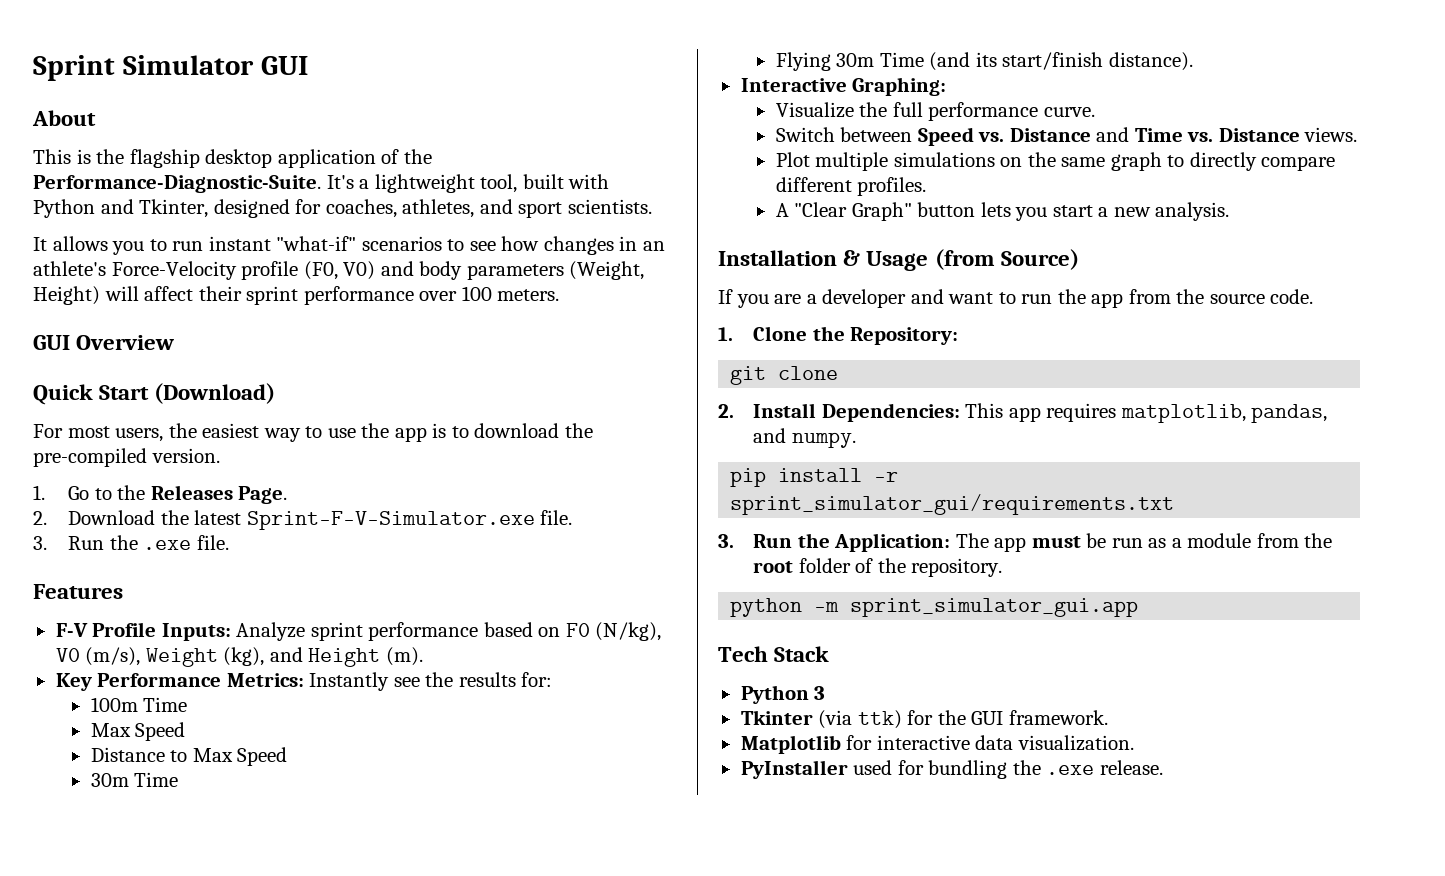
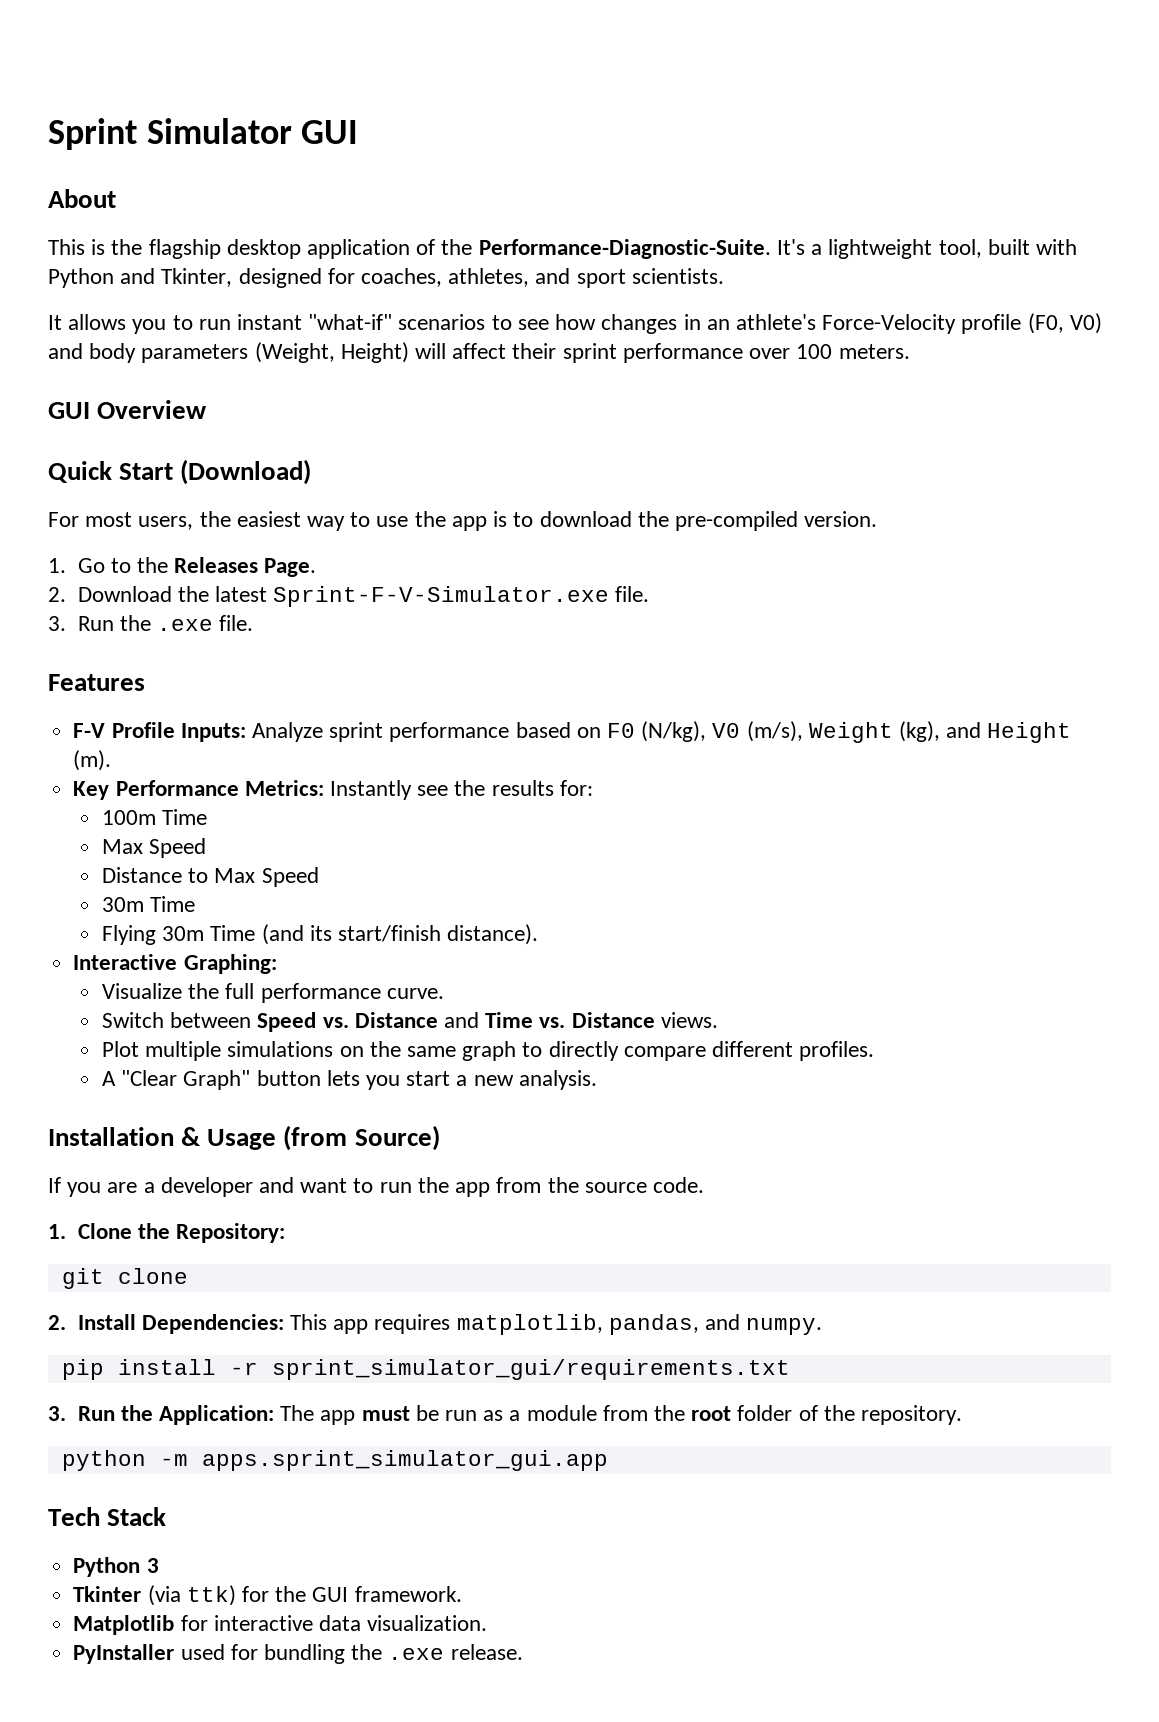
[850,598,1139,617] sprint_simulator_gui.app -> [201,1450,608,1471] apps.sprint_simulator_gui.app

